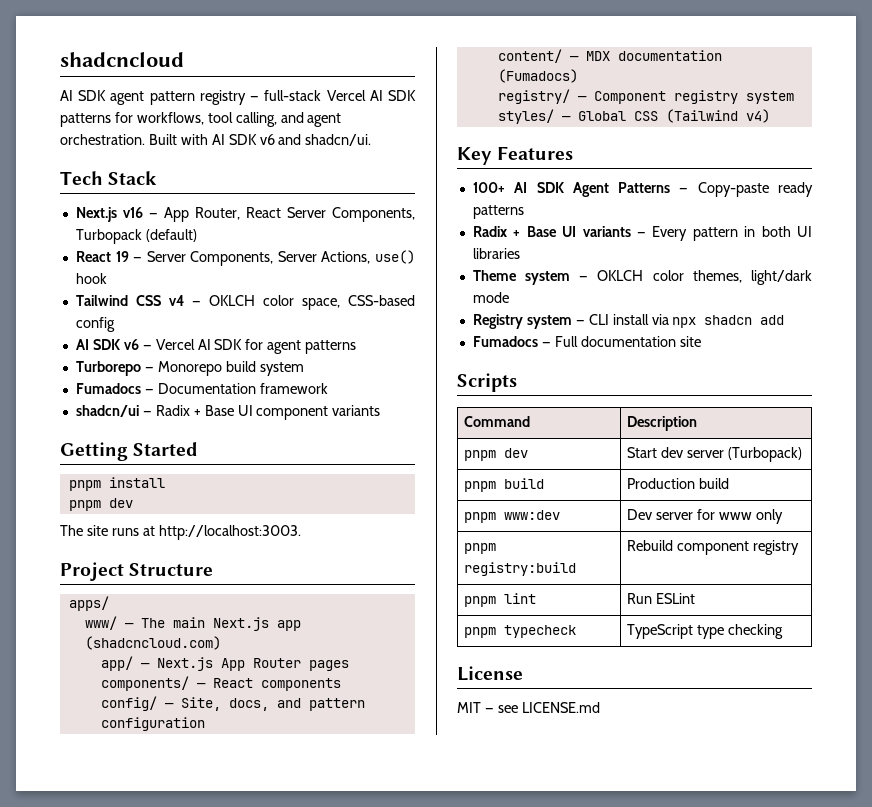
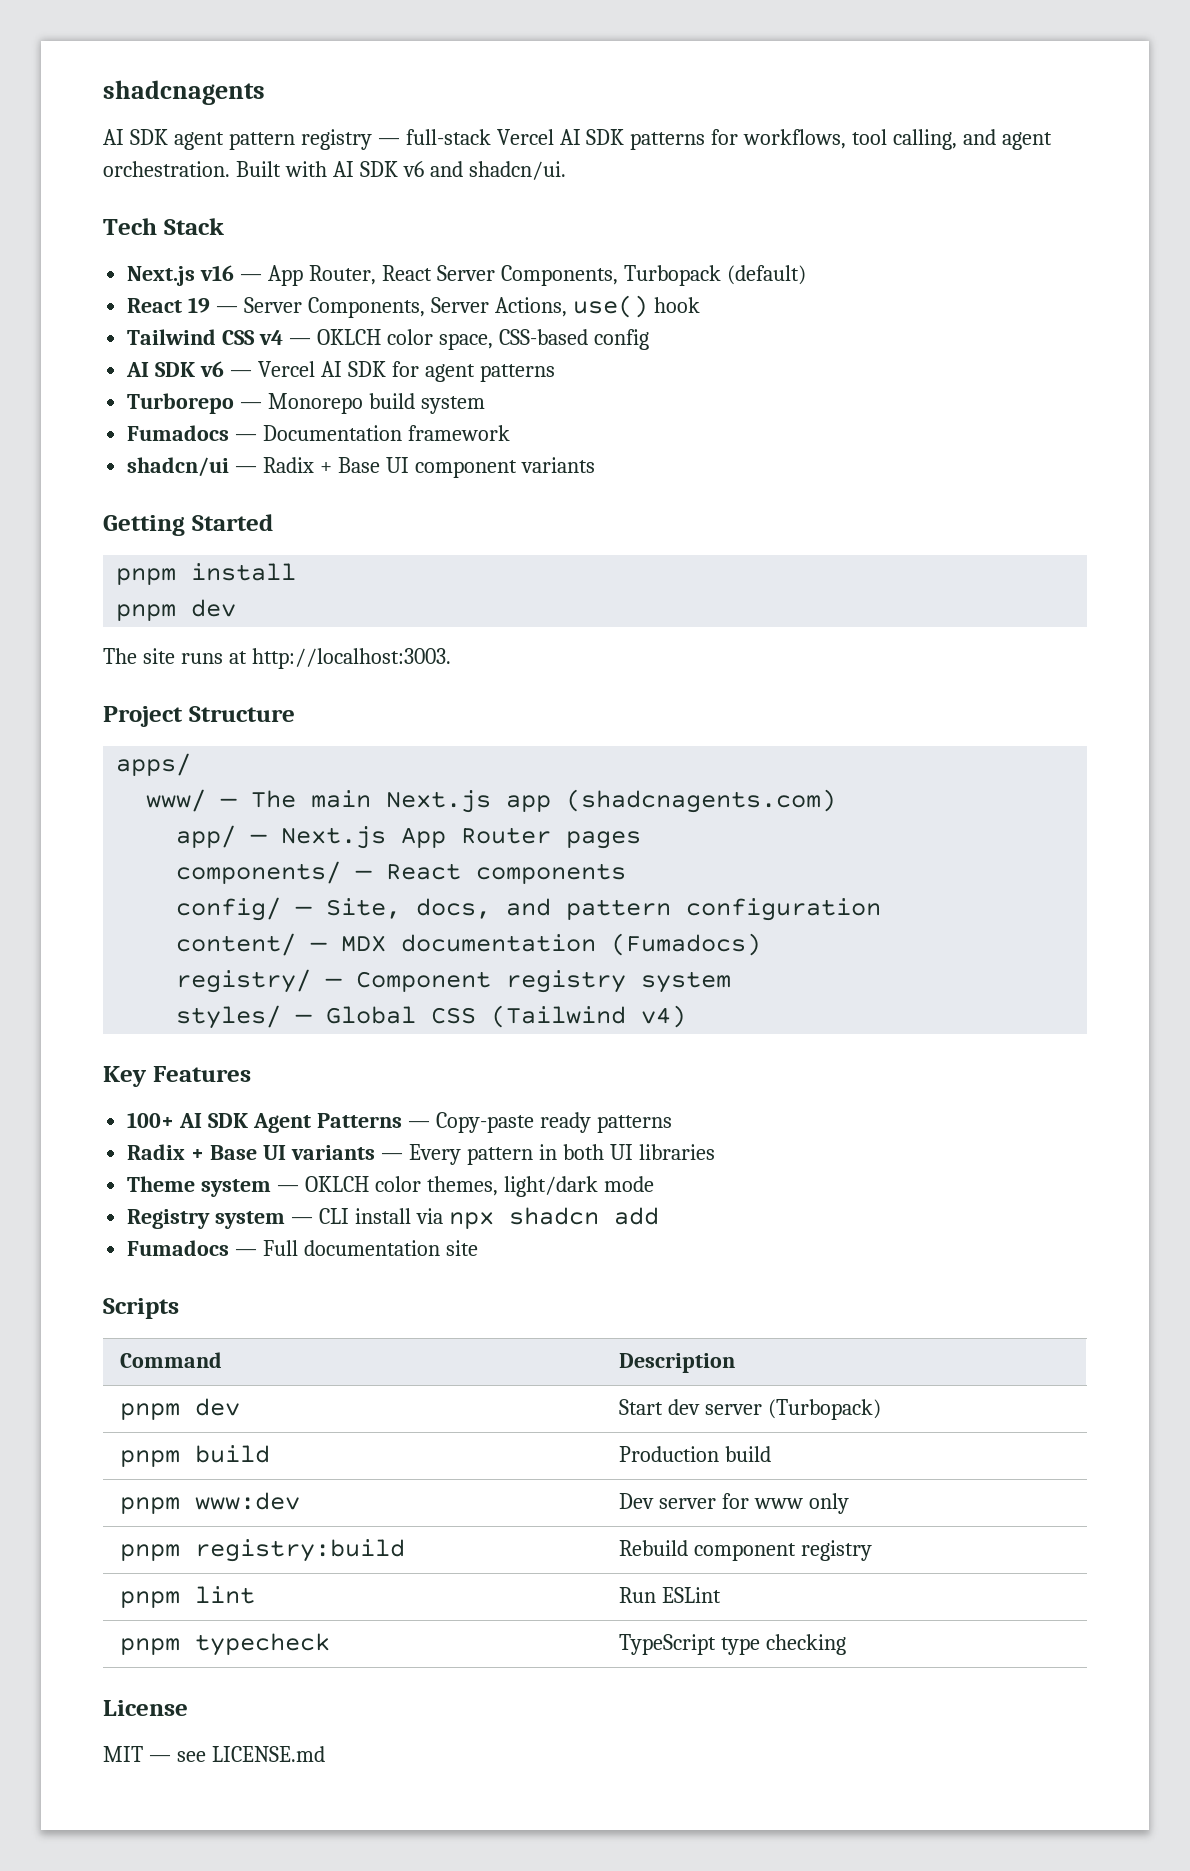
[60,52,184,67] shadcncloud -> [103,80,265,105] shadcnagents
[84,636,221,650] (shadcncloud.com) -> [566,789,837,813] (shadcnagents.com)

